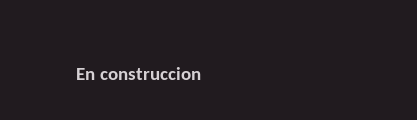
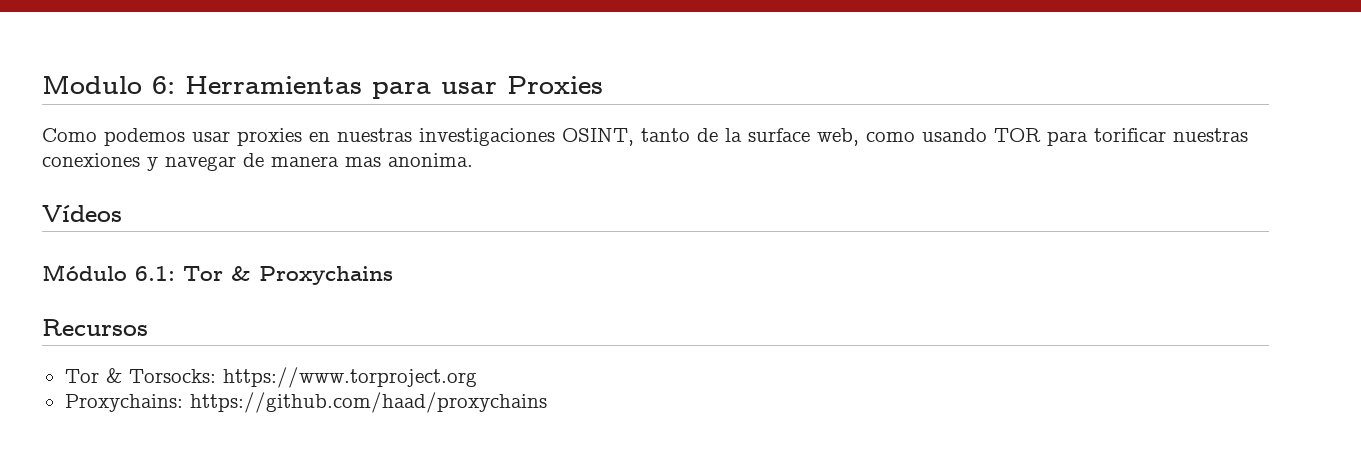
[76,67,201,80] En construccion -> [42,75,603,99] [42,128,1248,146] [42,153,473,171] [42,205,122,222] [42,264,393,285] [42,319,148,336] [64,367,477,388] [64,392,547,413] Modulo 6: Herramientas para usar Proxies // Como podemos usar proxies en nuestras investigaciones OSINT, tanto de la surface web, como usando TOR para torificar nuestras conexiones y navegar de manera mas anonima. // Vídeos // Módulo 6.1: Tor & Proxychains // Recursos // Tor & Torsocks: https://www.torproject.org // Proxychains: https://github.com/haad/proxychains

